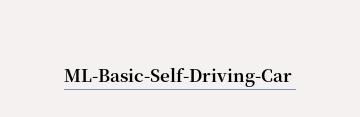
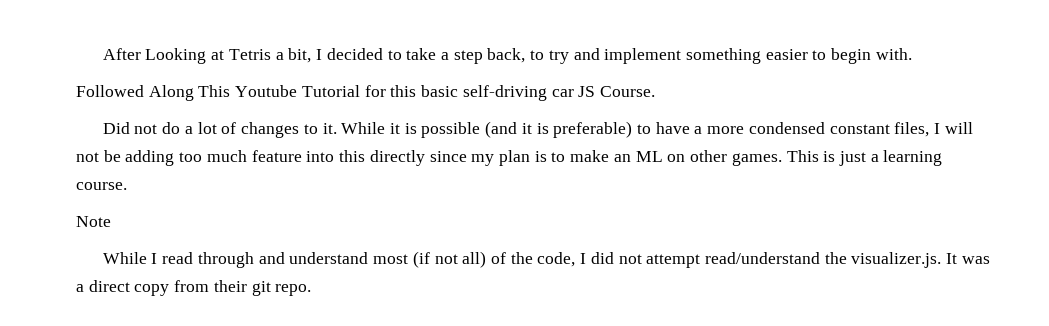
[64,67,292,87] ML-Basic-Self-Driving-Car -> [102,48,912,64] [76,85,655,101] [102,121,973,138] [76,150,943,166] [76,182,127,190] [76,216,111,227] [102,251,990,268] [76,280,312,296] After Looking at Tetris a bit, I decided to take a step back, to try and implement something easier to begin with. // Followed Along This Youtube Tutorial for this basic self-driving car JS Course. // Did not do a lot of changes to it. While it is possible (and it is preferable) to have a more condensed constant files, I will not be adding too much feature into this directly since my plan is to make an ML on other games. This is just a learning course. // Note // While I read through and understand most (if not all) of the code, I did not attempt read/understand the visualizer.js. It was a direct copy from their git repo.

